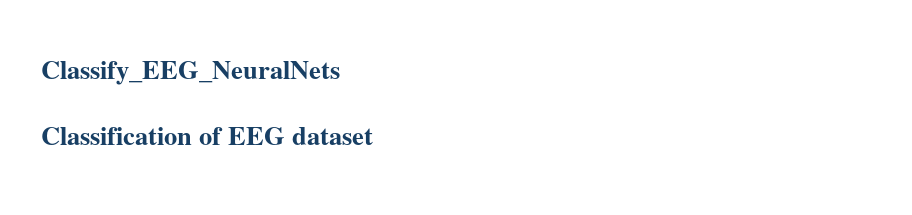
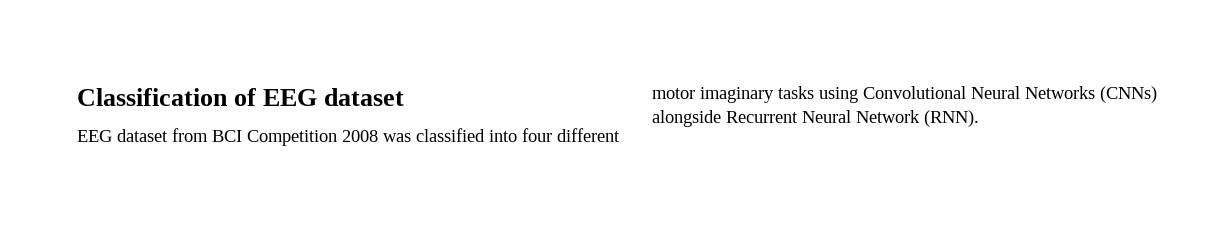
[41,61,340,85] Classify_EEG_NeuralNets // -> (77, 97) none
(374, 136) none -> [77,128,620,146] [652,86,1157,103] [652,110,979,127] // EEG dataset from BCI Competition 2008 was classified into four different motor imaginary tasks using Convolutional Neural Networks (CNNs) alongside Recurrent Neural Network (RNN).

